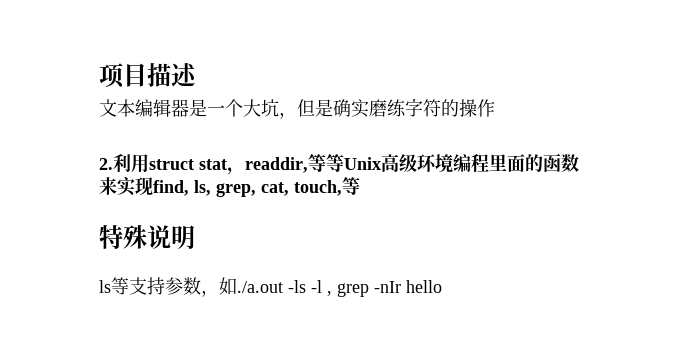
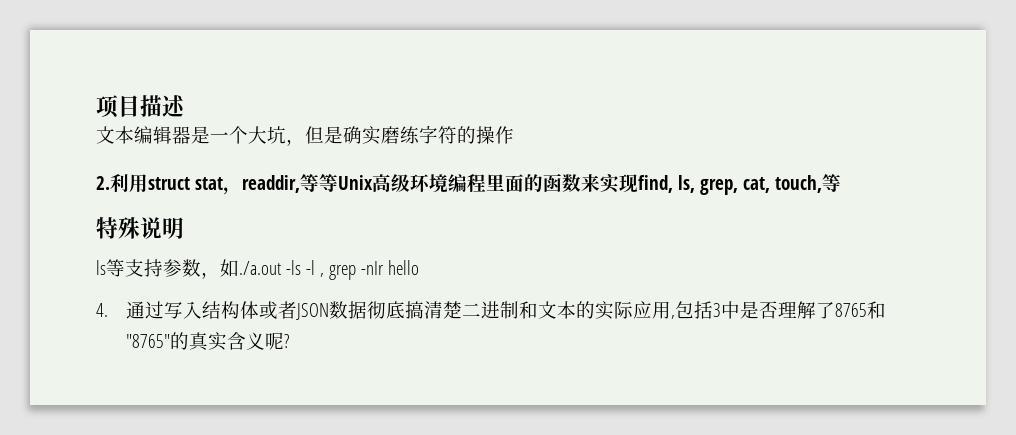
(442, 286) none -> [96,301,887,320] [126,332,290,351] // 4.通过写入结构体或者JSON数据彻底搞清楚二进制和文本的实际应用,包括3中是否理解了8765和"8765"的真实含义呢?

